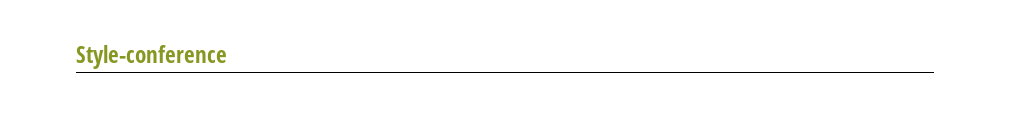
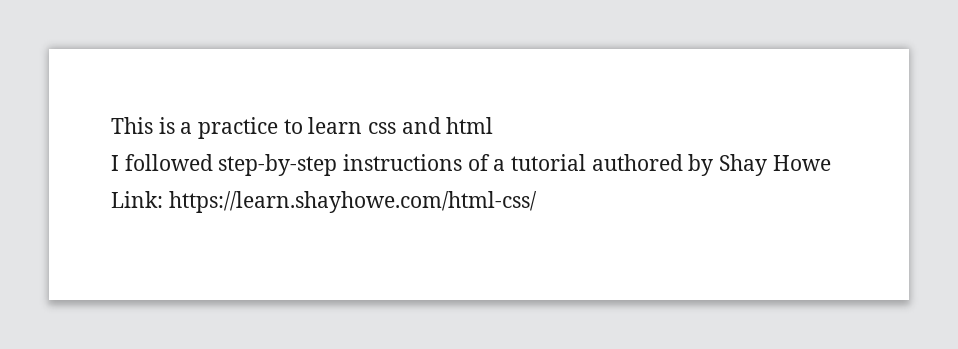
[76,45,227,69] Style-conference -> [111,117,494,139] [111,154,831,176] [111,191,537,213] This is a practice to learn css and html // I followed step-by-step instructions of a tutorial authored by Shay Howe // Link: https://learn.shayhowe.com/html-css/

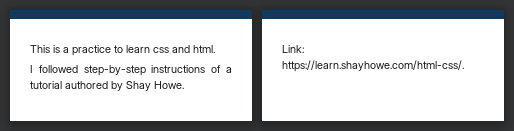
[446,117,494,134] html -> [193,45,215,53] html.
[772,155,831,171] Howe -> [154,81,184,89] Howe.
[168,191,537,213] https://learn.shayhowe.com/html-css/ -> [282,60,464,72] https://learn.shayhowe.com/html-css/.

